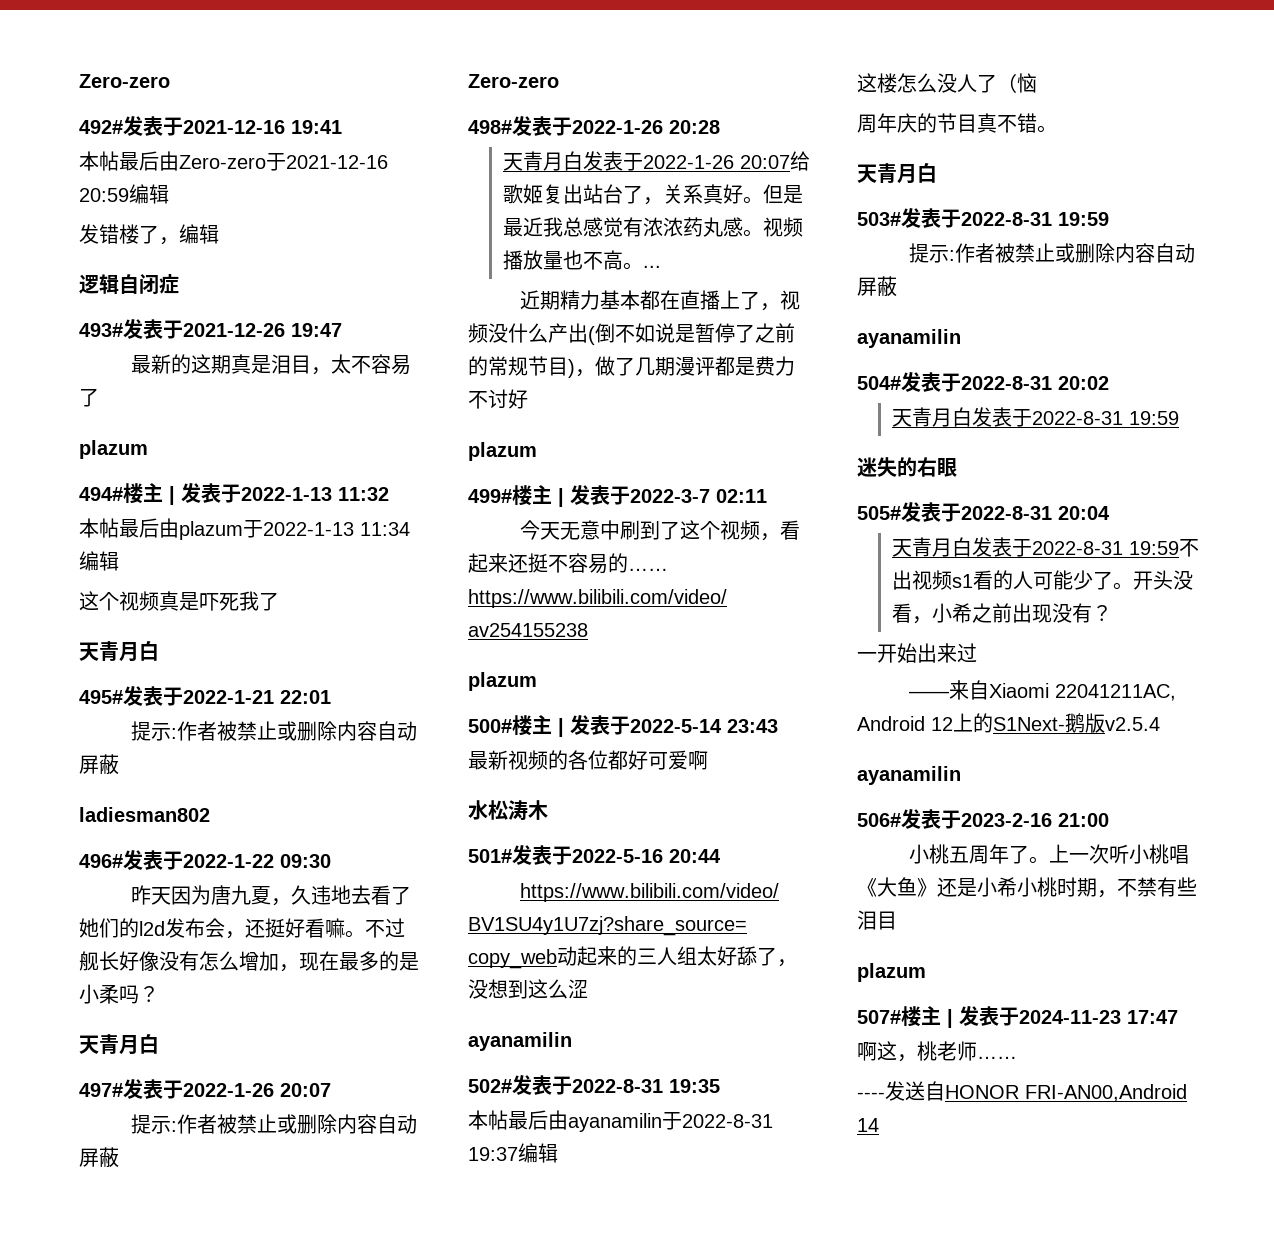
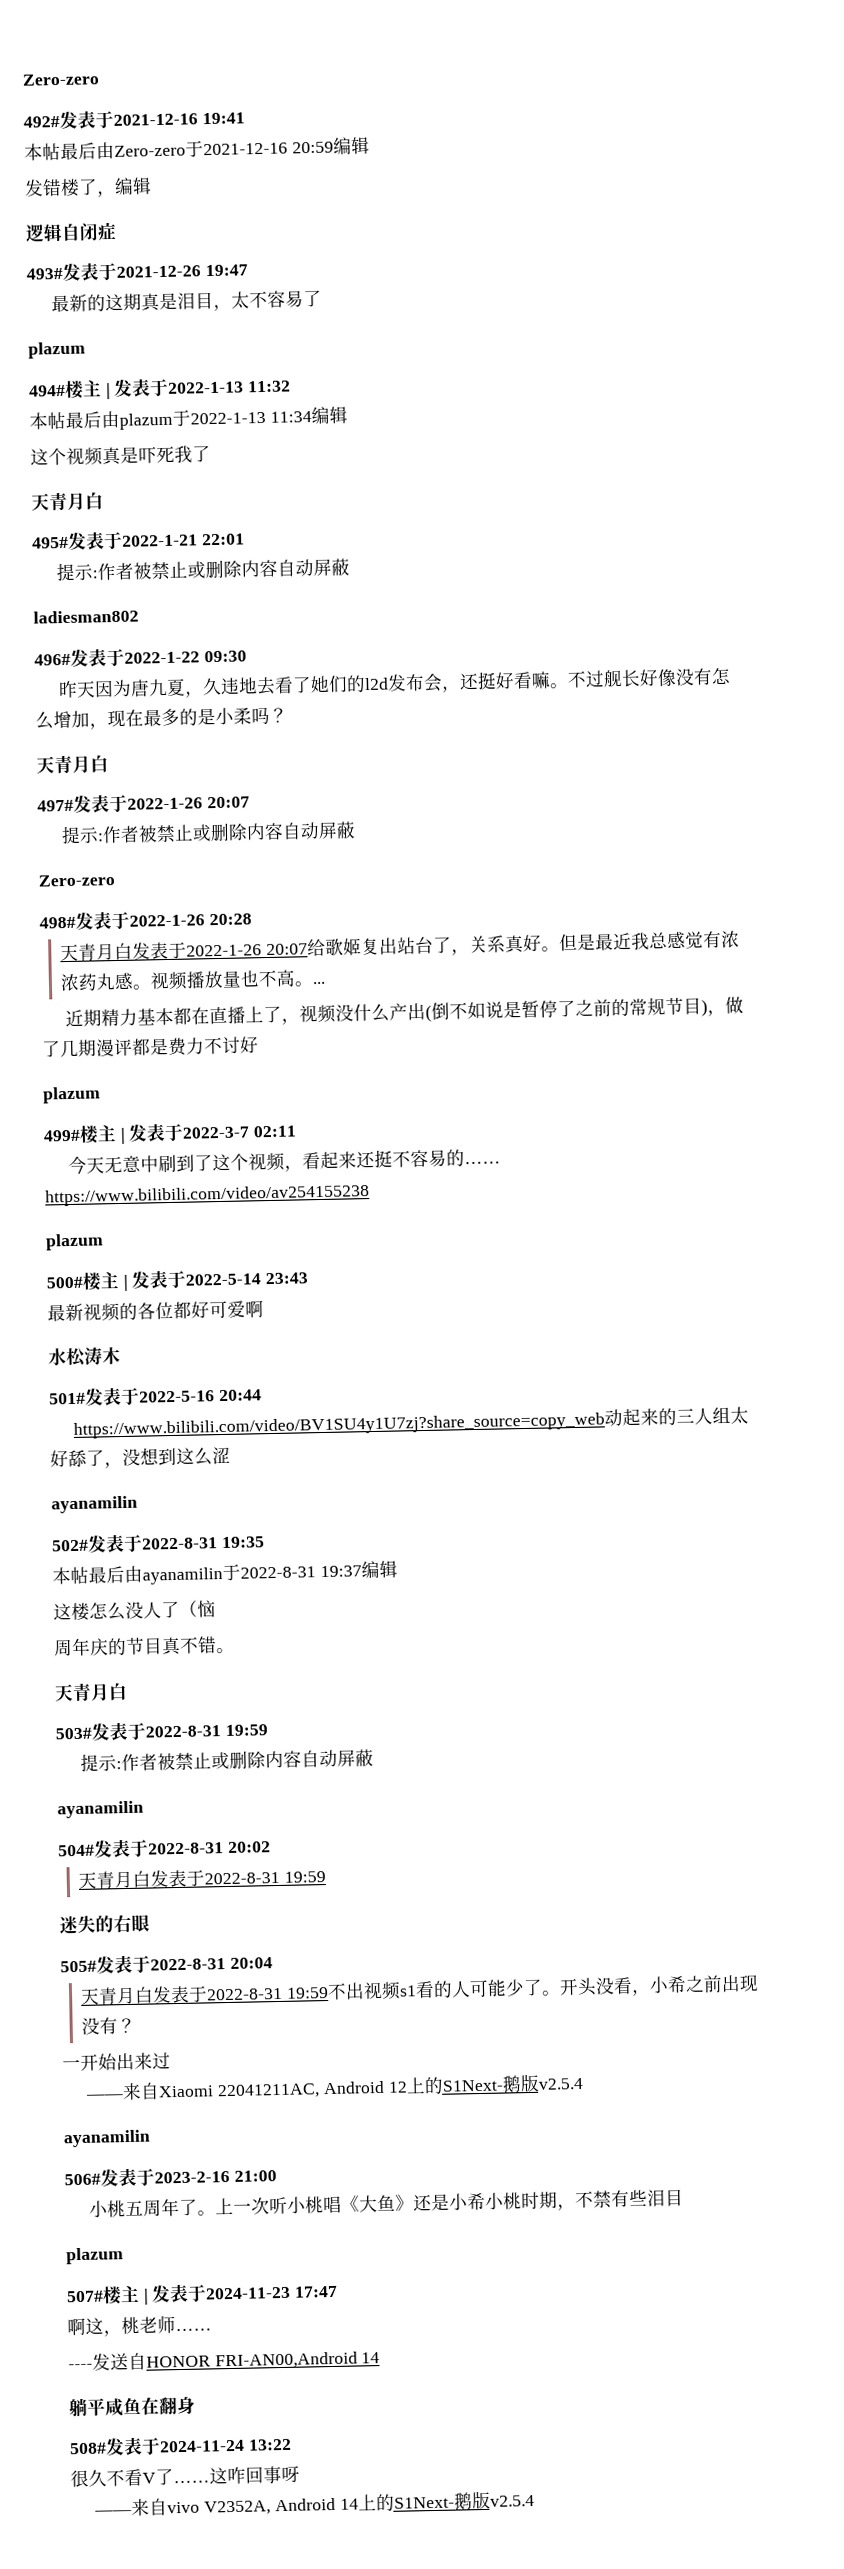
(879, 1125) none -> [69,2396,196,2418] [69,2436,292,2456] [70,2465,300,2488] [94,2490,535,2517] // 躺平咸鱼在翻身 // 508#发表于2024-11-24 13:22 // 很久不看V了……这咋回事呀 // ——来自vivo V2352A, Android 14上的S1Next-鹅版v2.5.4

